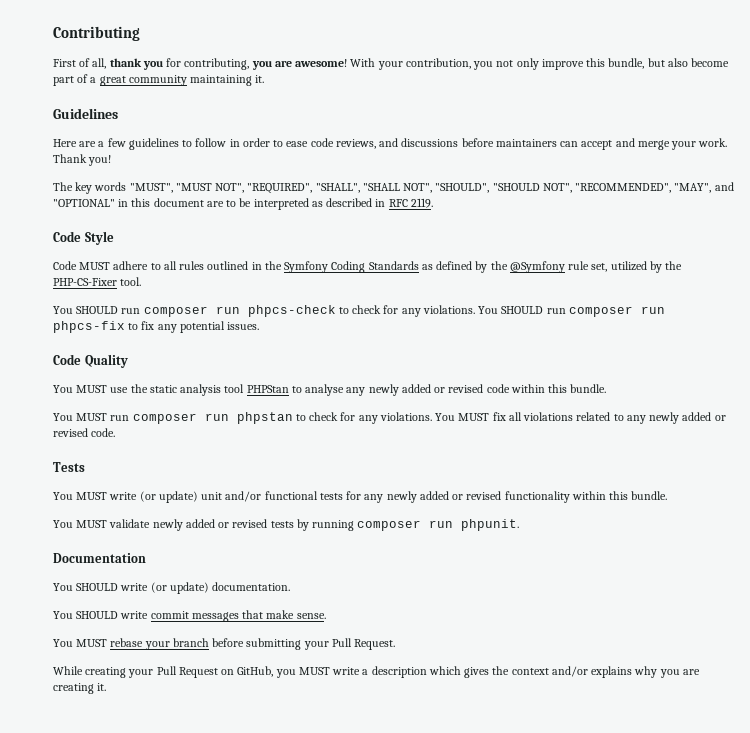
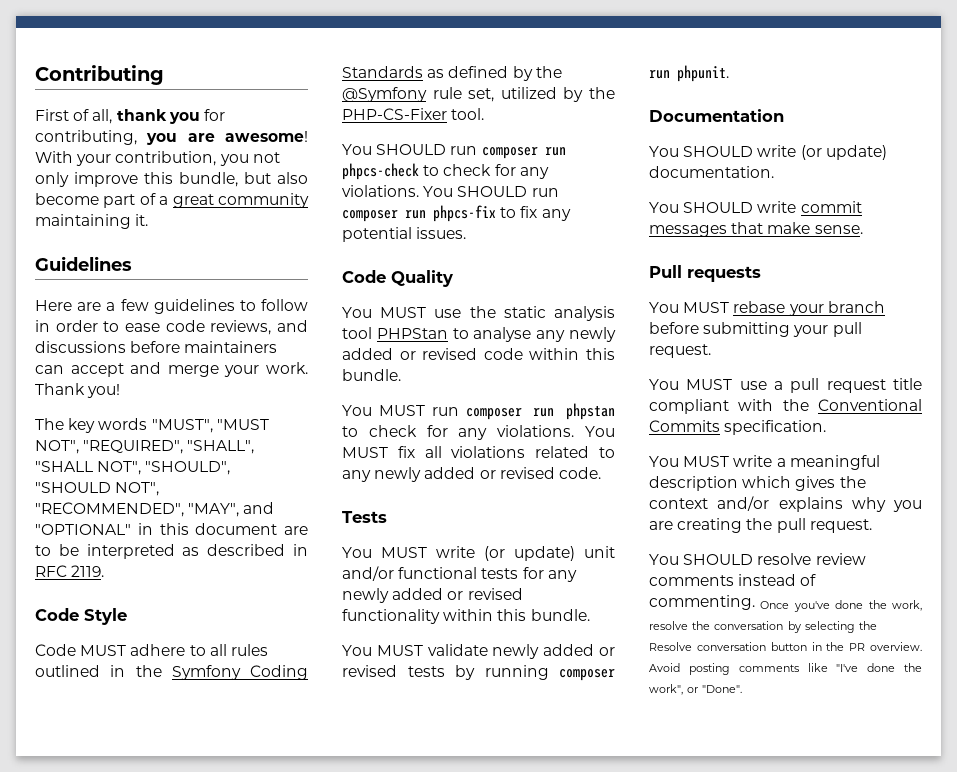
(326, 616) none -> [649,265,761,282] // Pull requests
[331,638,396,650] [53,666,296,678] Pull Request. // While creating your Pull Request on GitHub, you -> [832,322,862,337] [649,344,711,358] [649,378,922,393] [649,399,922,414] [649,420,827,435] [649,456,679,467] pull request. // You MUST use a pull request title compliant with the Conventional Commits specification. // You
(369, 672) none -> [789,455,880,470] meaningful
[97,683,107,691] it. -> [746,518,872,533] [649,553,866,565] [649,574,817,586] [649,595,922,612] [649,621,877,633] [649,642,922,651] [649,663,922,675] [649,684,743,695] the pull request. // You SHOULD resolve review comments instead of commenting. Once you've done the work, resolve the conversation by selecting the Resolve conversation button in the PR overview. Avoid posting comments like "I've done the work", or "Done".

